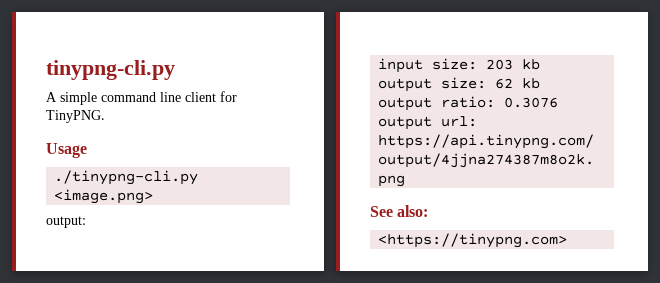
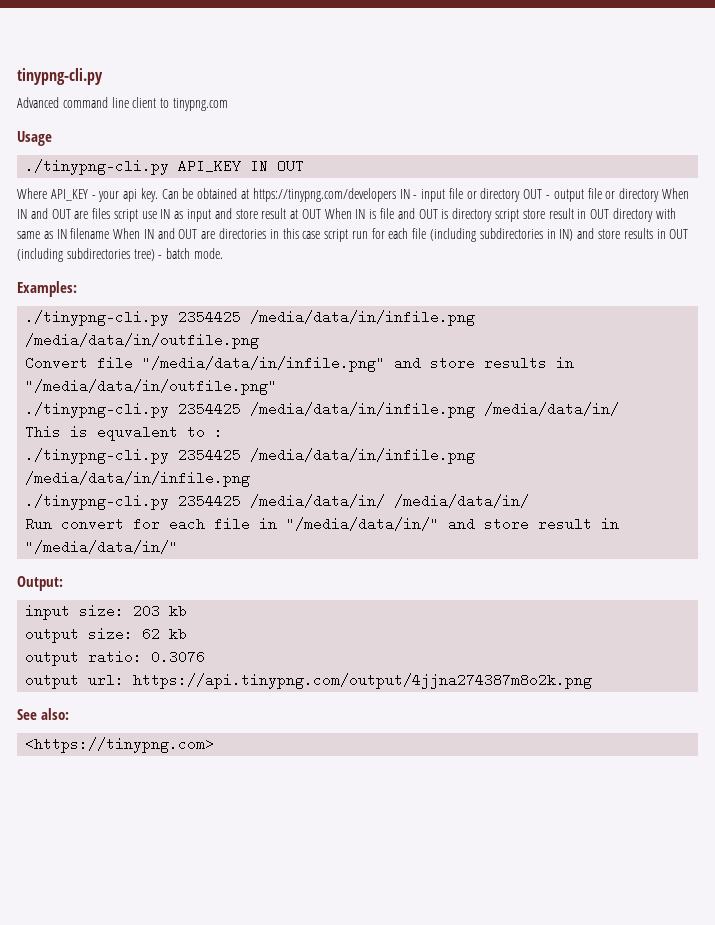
[46,92,97,105] A simple -> [17,97,59,108] Advanced
[220,91,237,102] [46,110,105,123] for TinyPNG. -> [160,98,228,111] to tinypng.com
[54,189,154,204] [46,216,86,228] <image.png> // output: -> [178,159,305,173] [17,188,689,202] [17,208,676,222] [17,228,689,242] [17,248,223,262] [17,281,77,297] [25,310,476,326] [25,333,260,349] [25,356,575,372] [25,379,278,395] [25,402,620,418] [25,425,224,441] [25,448,476,464] [25,471,251,487] [25,494,530,510] [25,517,620,531] [25,540,179,554] [17,576,63,591] API_KEY IN OUT // Where API_KEY - your api key. Can be obtained at https://tinypng.com/developers IN - input file or directory OUT - output file or directory When IN and OUT are files script use IN as input and store result at OUT When IN is file and OUT is directory script store result in OUT directory with same as IN filename When IN and OUT are directories in this case script run for each file (including subdirectories in IN) and store results in OUT (including subdirectories tree) - batch mode. // Examples: // ./tinypng-cli.py 2354425 /media/data/in/infile.png /media/data/in/outfile.png // Convert file "/media/data/in/infile.png" and store results in "/media/data/in/outfile.png" // ./tinypng-cli.py 2354425 /media/data/in/infile.png /media/data/in/ // This is equvalent to : // ./tinypng-cli.py 2354425 /media/data/in/infile.png /media/data/in/infile.png // ./tinypng-cli.py 2354425 /media/data/in/ /media/data/in/ // Run convert for each file in "/media/data/in/" and store result in "/media/data/in/" // Output:

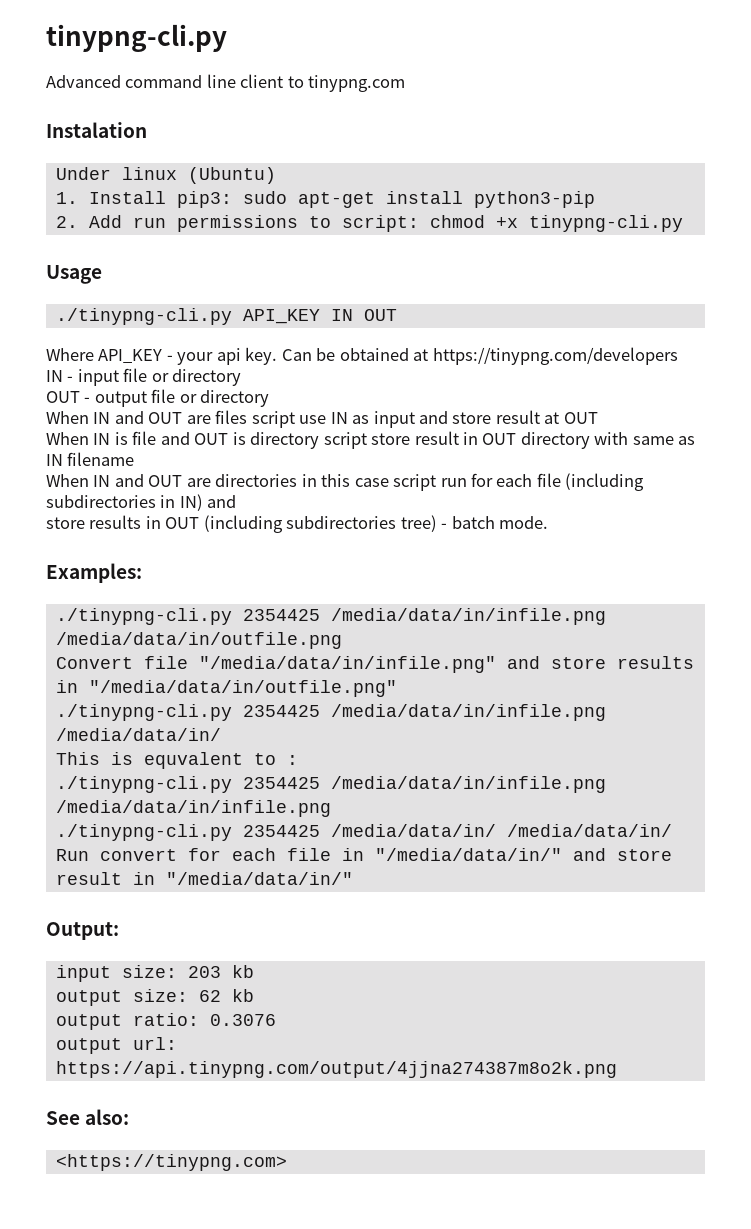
(228, 104) none -> [46,122,147,138] [55,167,276,184] [55,191,595,208] [55,215,683,232] // Instalation // Under linux (Ubuntu) // 1. Install pip3: sudo apt-get install python3-pip // 2. Add run permissions to script: chmod +x tinypng-cli.py
(396, 195) none -> (678, 356) //
(521, 195) none -> (242, 377) //
(660, 195) none -> (270, 398) //
(321, 214) none -> (598, 418) //
(110, 233) none -> (135, 459) //
(595, 233) none -> (237, 501) //

